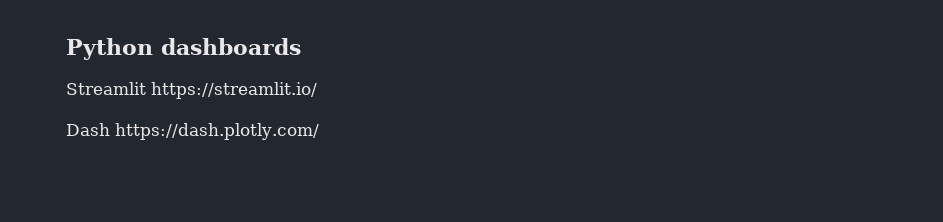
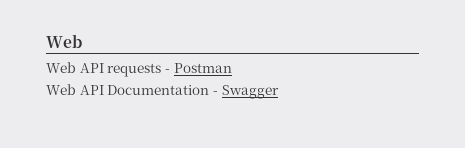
[66,38,301,60] [66,82,317,99] [66,123,319,140] Python dashboards // Streamlit https://streamlit.io/ // Dash https://dash.plotly.com/ -> [46,34,82,48] [46,62,232,77] [46,84,279,99] Web // Web API requests - Postman // Web API Documentation - Swagger

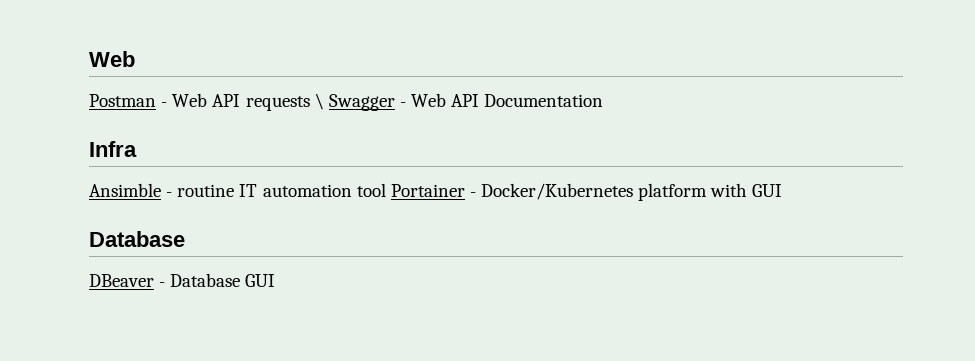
(82, 41) none -> [89,94,168,107] Postman -
[164,63,232,73] - Postman // -> [314,93,406,111] \ Swagger -
[212,85,279,99] - Swagger -> [89,141,137,157] [89,183,783,201] [89,231,185,247] [89,273,276,287] // Infra // Ansimble - routine IT automation tool Portainer - Docker/Kubernetes platform with GUI // Database // DBeaver - Database GUI

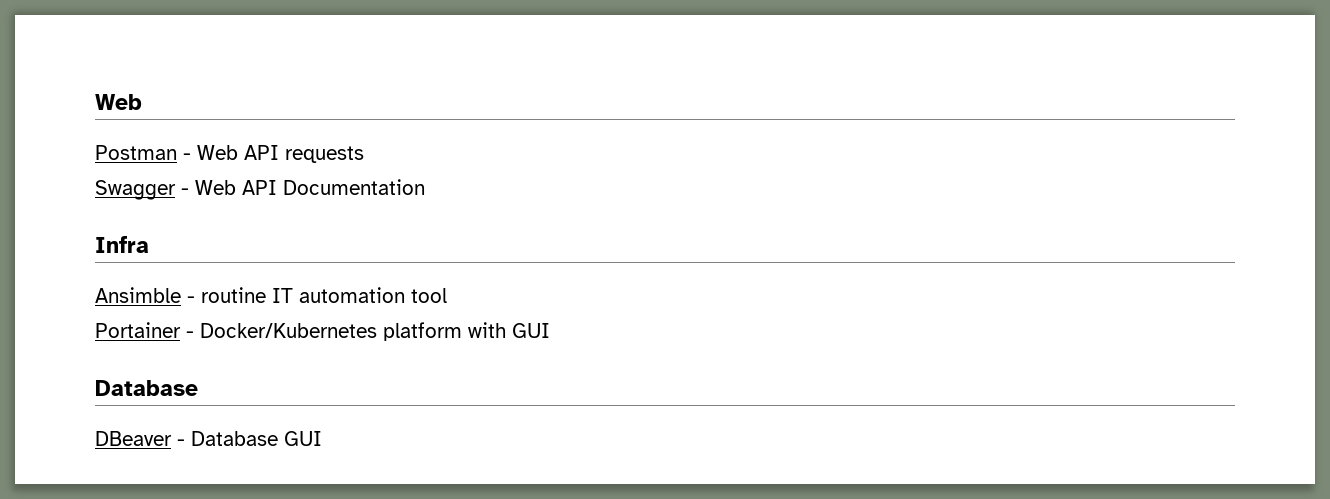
[314,93,324,110] \ -> (364, 154) //
(386, 190) none -> (447, 295) //

